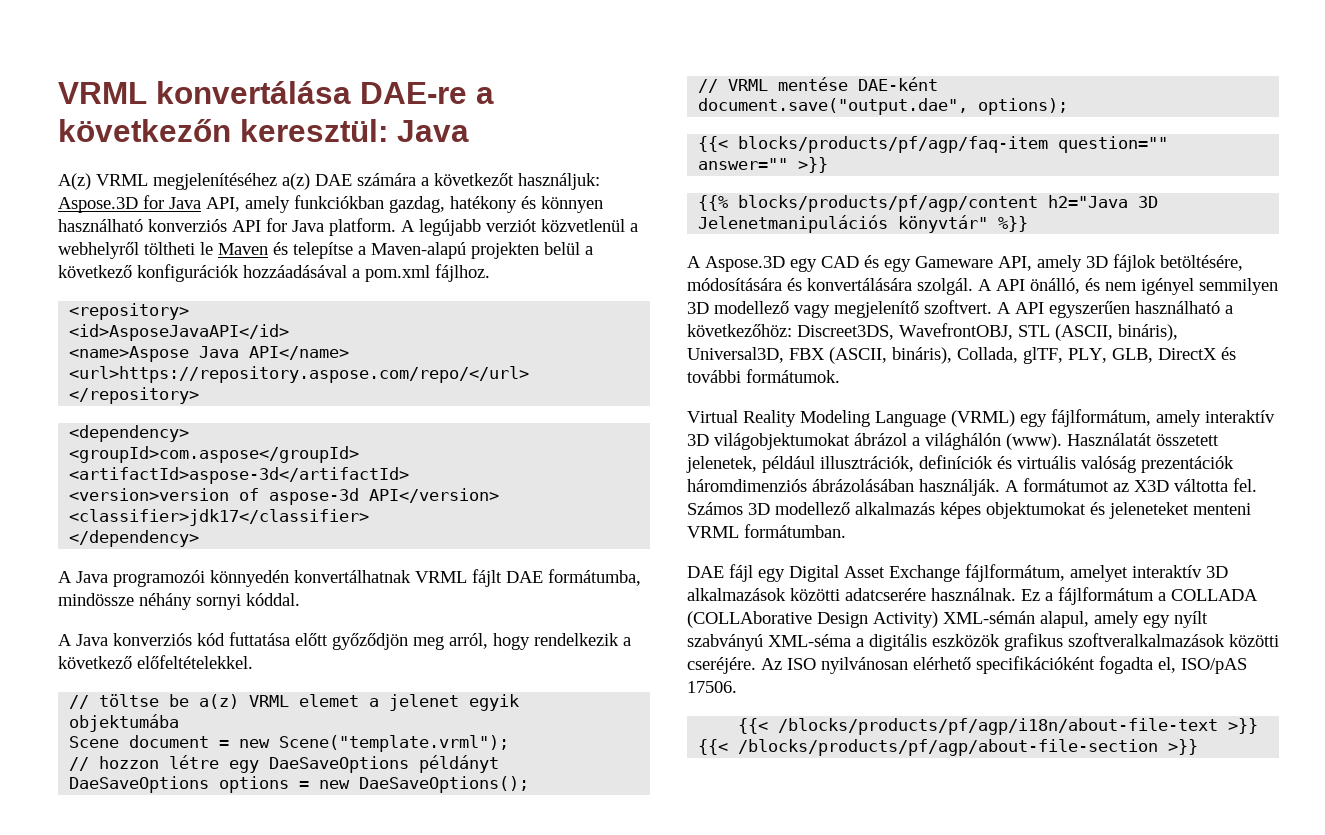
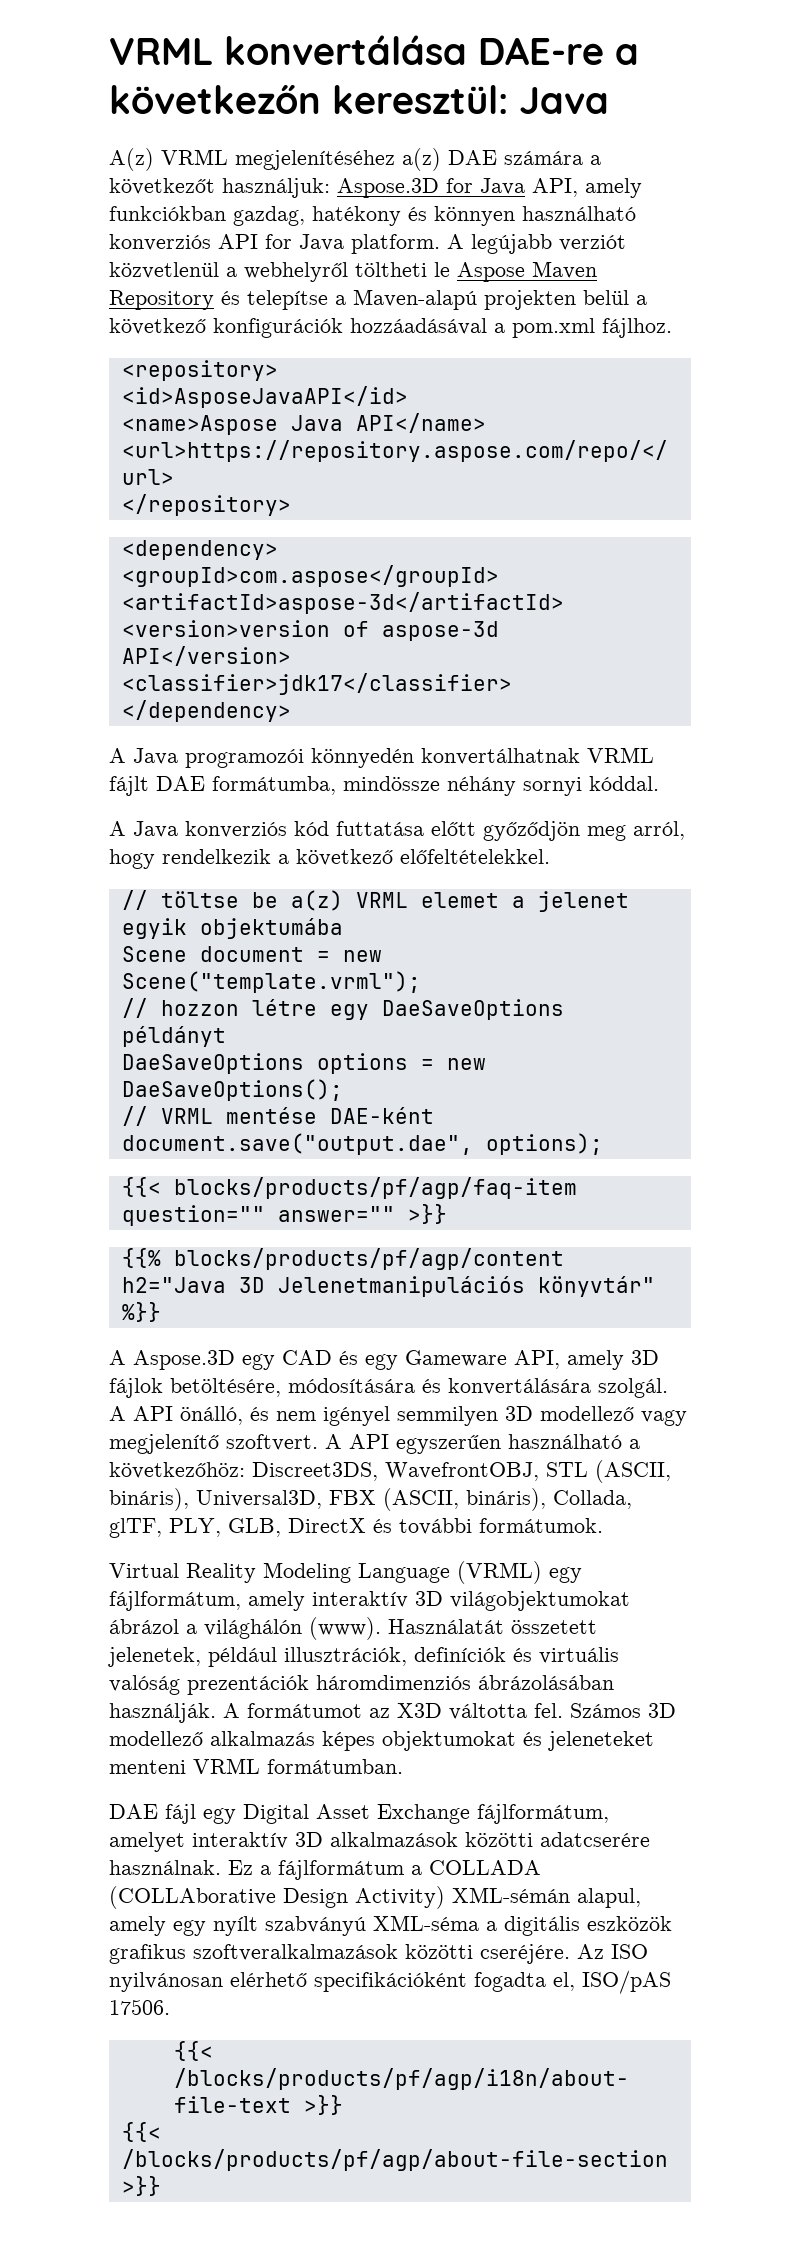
[218,243,268,255] Maven -> [457,261,597,282] [109,290,214,310] Aspose Maven Repository

